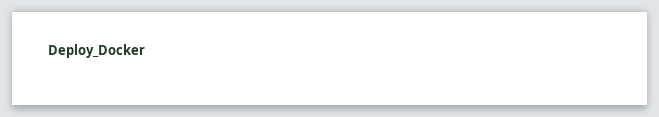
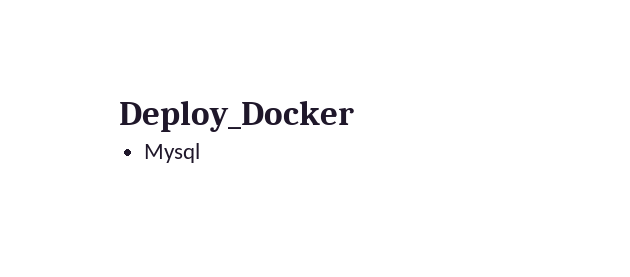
(145, 51) none -> [144,143,201,163] // Mysql

